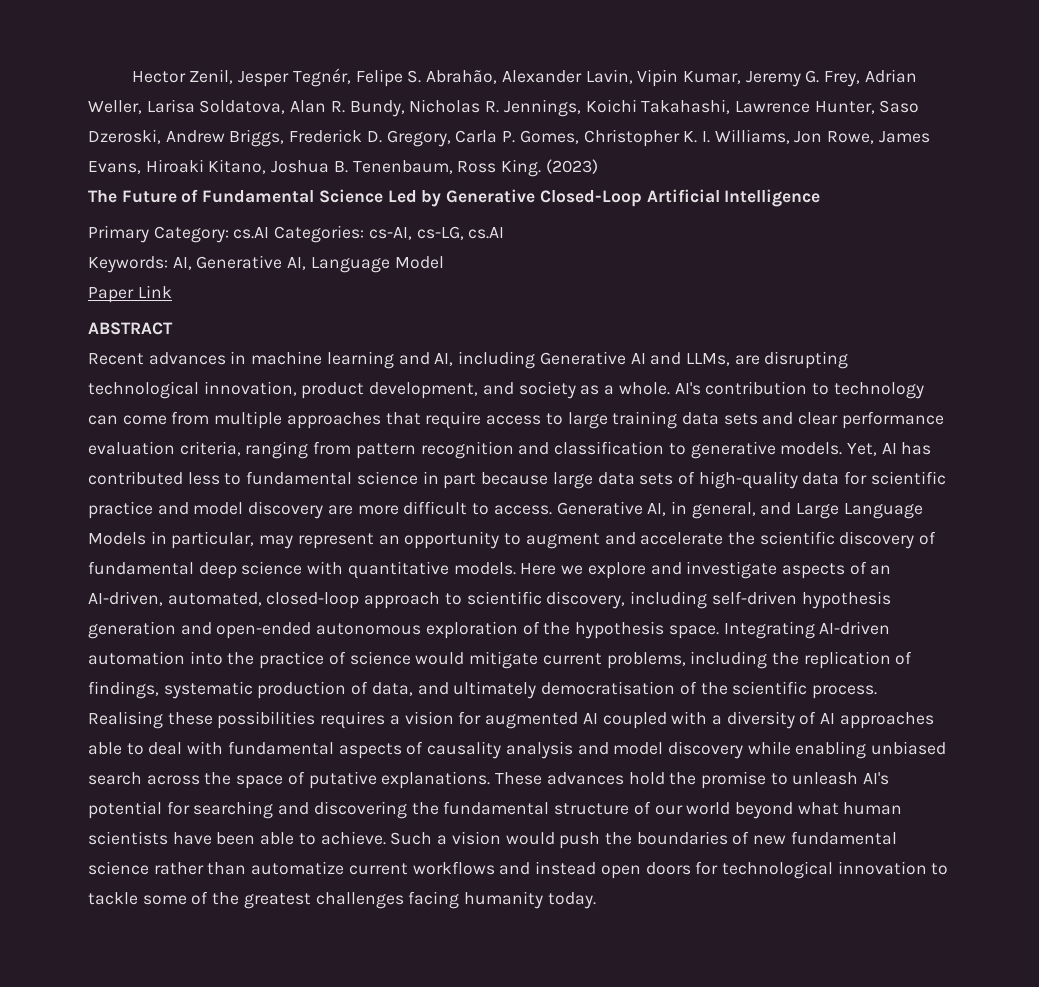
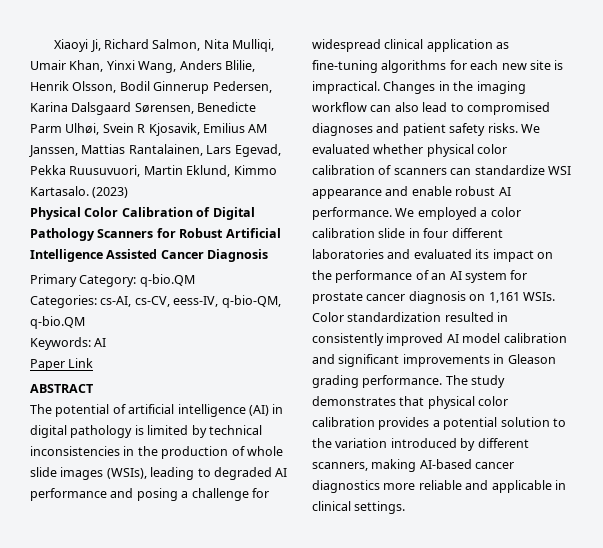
[131,68,917,87] [88,99,920,117] [88,129,930,147] [88,159,598,177] [88,189,642,207] Hector Zenil, Jesper Tegnér, Felipe S. Abrahão, Alexander Lavin, Vipin Kumar, Jeremy G. Frey, Adrian Weller, Larisa Soldatova, Alan R. Bundy, Nicholas R. Jennings, Koichi Takahashi, Lawrence Hunter, Saso Dzeroski, Andrew Briggs, Frederick D. Gregory, Carla P. Gomes, Christopher K. I. Williams, Jon Rowe, James Evans, Hiroaki Kitano, Joshua B. Tenenbaum, Ross King. (2023) // The Future of Fundamental Science Led by Generative Closed-Loop -> [54,39,274,52] [30,60,255,73] [30,81,272,94] [30,102,257,115] [30,123,268,136] [29,144,281,157] [30,165,277,177] [30,186,129,198] [30,207,255,220] [30,228,224,241] Xiaoyi Ji, Richard Salmon, Nita Mulliqi, Umair Khan, Yinxi Wang, Anders Blilie, Henrik Olsson, Bodil Ginnerup Pedersen, Karina Dalsgaard Sørensen, Benedicte Parm Ulhøi, Svein R Kjosavik, Emilius AM Janssen, Mattias Rantalainen, Lars Egevad, Pekka Ruusuvuori, Martin Eklund, Kimmo Kartasalo. (2023) // Physical Color Calibration of Digital Pathology Scanners for Robust
(821, 198) none -> [106,249,269,262] Assisted Cancer Diagnosis
[233,227,270,239] cs.AI -> [139,274,195,287] q-bio.QM //
[416,226,505,240] [88,255,444,273] [88,285,172,303] [88,322,173,335] [88,351,849,369] [88,381,924,399] [88,411,944,429] [88,441,932,459] [88,471,946,489] [88,501,923,519] [88,531,937,549] [88,561,892,579] [88,591,891,609] [88,621,891,639] [88,651,913,669] [88,681,877,699] [88,711,934,729] [88,741,947,759] [88,771,890,789] [88,801,903,819] [88,831,897,849] [88,861,949,879] [88,891,596,909] cs-LG, cs.AI // Keywords: AI, Generative AI, Language Model // Paper Link // ABSTRACT // Recent advances in machine learning and AI, including Generative AI and LLMs, are disrupting technological innovation, product development, and society as a whole. AI's contribution to technology can come from multiple approaches that require access to large training data sets and clear performance evaluation criteria, ranging from pattern recognition and classification to generative models. Yet, AI has contributed less to fundamental science in part because large data sets of high-quality data for scientific practice and model discovery are more difficult to access. Generative AI, in general, and Large Language Models in particular, may represent an opportunity to augment and accelerate the scientific discovery of fundamental deep science with quantitative models. Here we explore and investigate aspects of an AI-driven, automated, closed-loop approach to scientific discovery, including self-driven hypothesis generation and open-ended autonomous exploration of the hypothesis space. Integrating AI-driven automation into the practice of science would mitigate current problems, including the replication of findings, systematic production of data, and ultimately democratisation of the scientific process. Realising these possibilities requires a vision for augmented AI coupled with a diversity of AI approaches able to deal with fundamental aspects of causality analysis and model discovery while enabling unbiased search across the space of putative explanations. These advances hold the promise to unleash AI's potential for searching and discovering the fundamental structure of our world beyond what human scientists have been able to achieve. Such a vision would push the boundaries of new fundamental science rather than automatize current workflows and instead open doors for technological innovation to tackle some of the greatest challenges facing humanity today. -> [134,295,281,308] [30,316,85,329] [30,337,107,350] [30,358,94,371] [30,384,93,393] [30,404,284,417] [30,425,262,438] [30,446,283,459] [30,467,288,480] [30,488,269,501] [312,39,510,52] [312,60,564,73] [312,81,526,94] [312,102,550,115] [312,123,540,136] [312,144,508,157] [312,165,571,175] [312,186,511,199] [312,207,521,220] [312,228,503,238] [312,249,553,262] [312,270,528,283] [312,291,555,304] [312,312,509,322] [312,333,567,346] [312,354,556,367] [312,375,506,388] [312,396,509,409] [312,417,566,430] [312,438,529,451] [312,459,515,472] [312,480,566,493] [312,501,406,514] cs-CV, eess-IV, q-bio-QM, q-bio.QM // Keywords: AI // Paper Link // ABSTRACT // The potential of artificial intelligence (AI) in digital pathology is limited by technical inconsistencies in the production of whole slide images (WSIs), leading to degraded AI performance and posing a challenge for widespread clinical application as fine-tuning algorithms for each new site is impractical. Changes in the imaging workflow can also lead to compromised diagnoses and patient safety risks. We evaluated whether physical color calibration of scanners can standardize WSI appearance and enable robust AI performance. We employed a color calibration slide in four different laboratories and evaluated its impact on the performance of an AI system for prostate cancer diagnosis on 1,161 WSIs. Color standardization resulted in consistently improved AI model calibration and significant improvements in Gleason grading performance. The study demonstrates that physical color calibration provides a potential solution to the variation introduced by different scanners, making AI-based cancer diagnostics more reliable and applicable in clinical settings.

